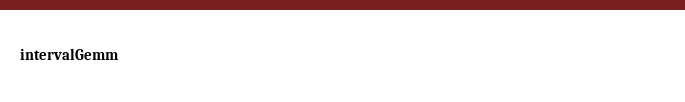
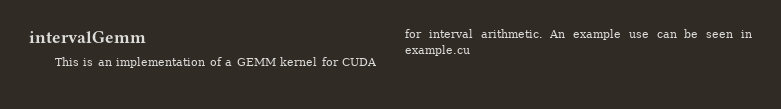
(119, 54) none -> [54,57,377,68] [405,29,752,40] [405,45,470,56] // This is an implementation of a GEMM kernel for CUDA for interval arithmetic. An example use can be seen in example.cu

